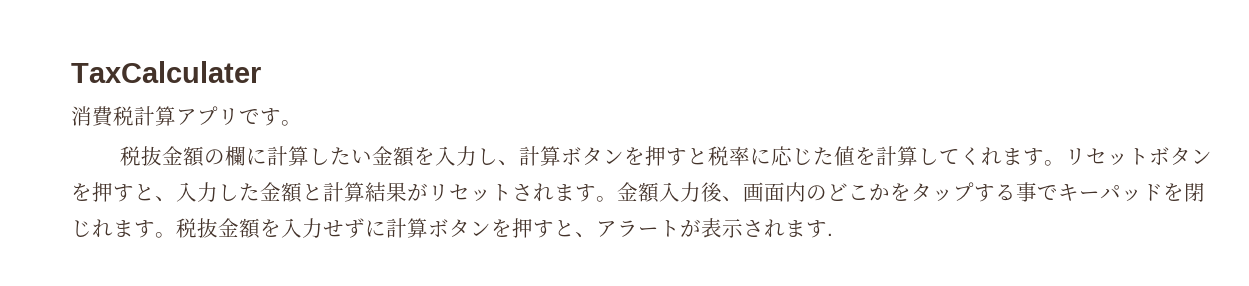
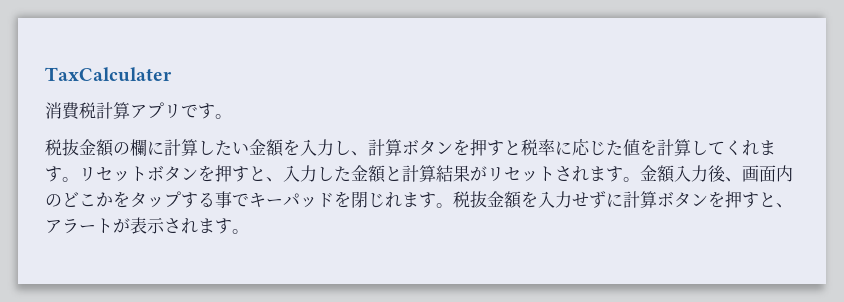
[827,233,833,236] . -> [232,229,249,234] 。

